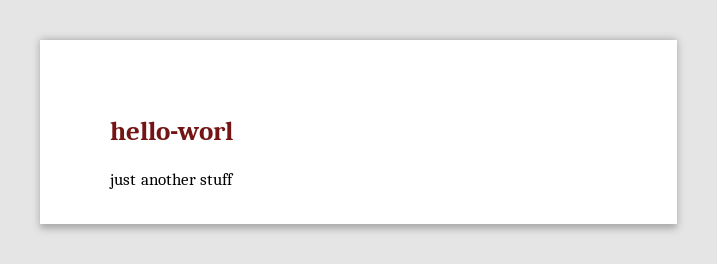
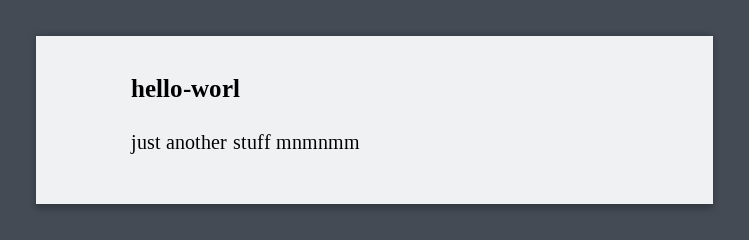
(235, 179) none -> [276,139,361,149] mnmnmm

